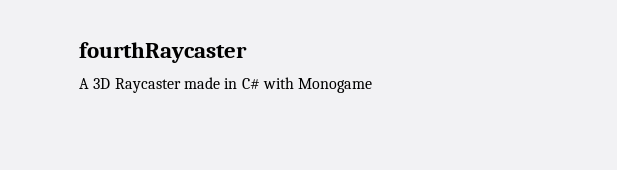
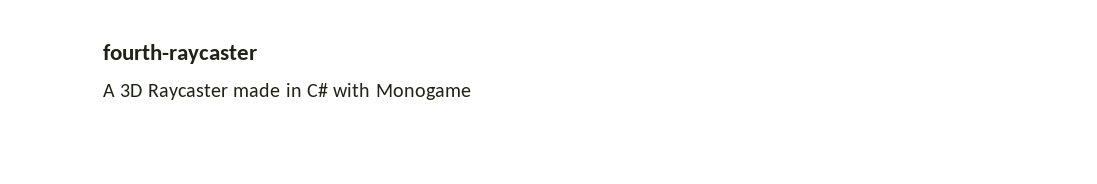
[79,42,247,63] fourthRaycaster -> [103,44,257,64] fourth-raycaster

